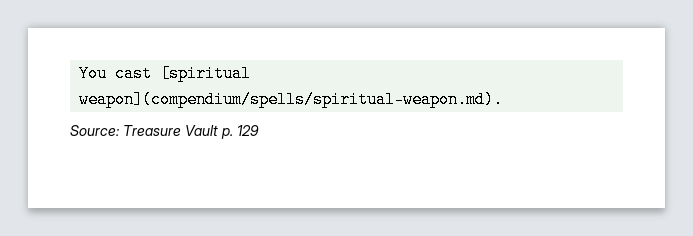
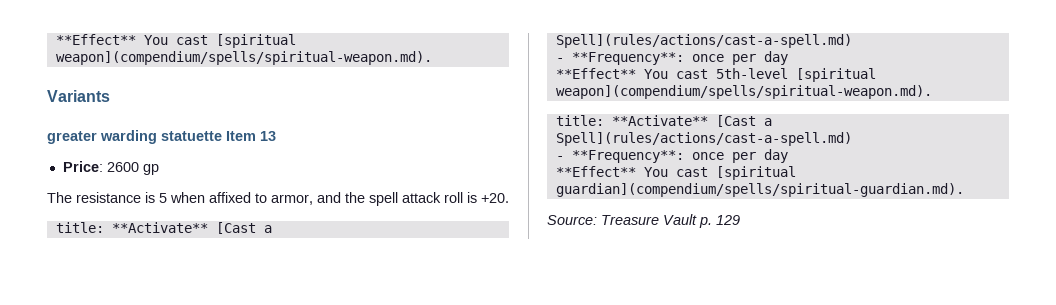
(78, 73) none -> [55,34,136,45] **Effect**
(503, 99) none -> [47,90,110,102] [47,130,276,144] [62,161,159,175] [47,192,509,206] [55,222,272,234] [555,34,852,48] [555,51,788,65] [555,68,876,82] [555,85,932,99] [555,115,772,127] [555,132,852,146] [555,149,788,163] [555,166,796,180] [555,183,964,197] // Variants // greater warding statuette Item 13 // Price: 2600 gp // The resistance is 5 when affixed to armor, and the spell attack roll is +20. // title: **Activate** [Cast a Spell](rules/actions/cast-a-spell.md) // - **Frequency**: once per day // **Effect** You cast 5th-level [spiritual weapon](compendium/spells/spiritual-weapon.md). // title: **Activate** [Cast a Spell](rules/actions/cast-a-spell.md) // - **Frequency**: once per day // **Effect** You cast [spiritual guardian](compendium/spells/spiritual-guardian.md).

